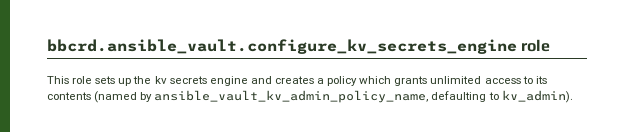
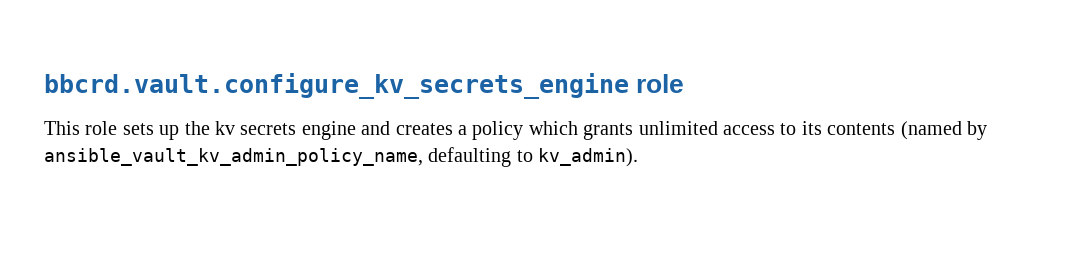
[47,39,517,54] bbcrd.ansible_vault.configure_kv_secrets_engine -> [44,73,629,99] bbcrd.vault.configure_kv_secrets_engine

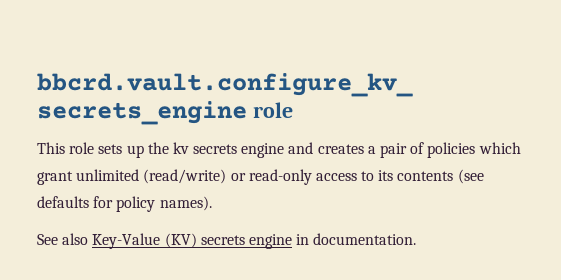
[472,121,987,140] [44,147,639,167] policy which grants unlimited access to its contents (named by ansible_vault_kv_admin_policy_name, defaulting to kv_admin). -> [380,142,521,158] [37,169,484,185] [37,196,212,212] [37,233,417,249] pair of policies which grant unlimited (read/write) or read-only access to its contents (see defaults for policy names). // See also Key-Value (KV) secrets engine in documentation.

